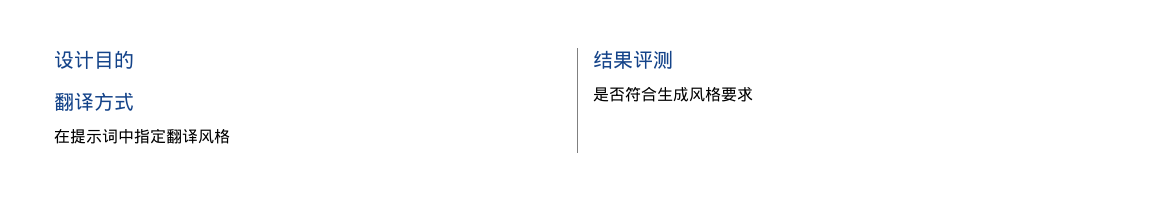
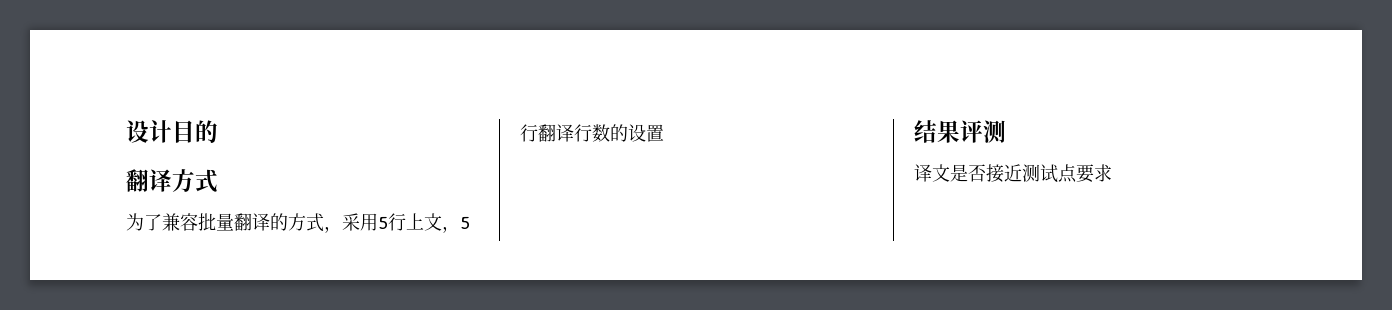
[54,128,230,144] [593,50,673,69] [593,86,721,102] 在提示词中指定翻译风格 // 结果评测 // 是否符合生成风格 -> [126,213,470,233] [520,124,664,142] [914,120,1006,143] [914,164,1077,183] 为了兼容批量翻译的方式，采用5行上文，5行翻译行数的设置 // 结果评测 // 译文是否接近测试点

